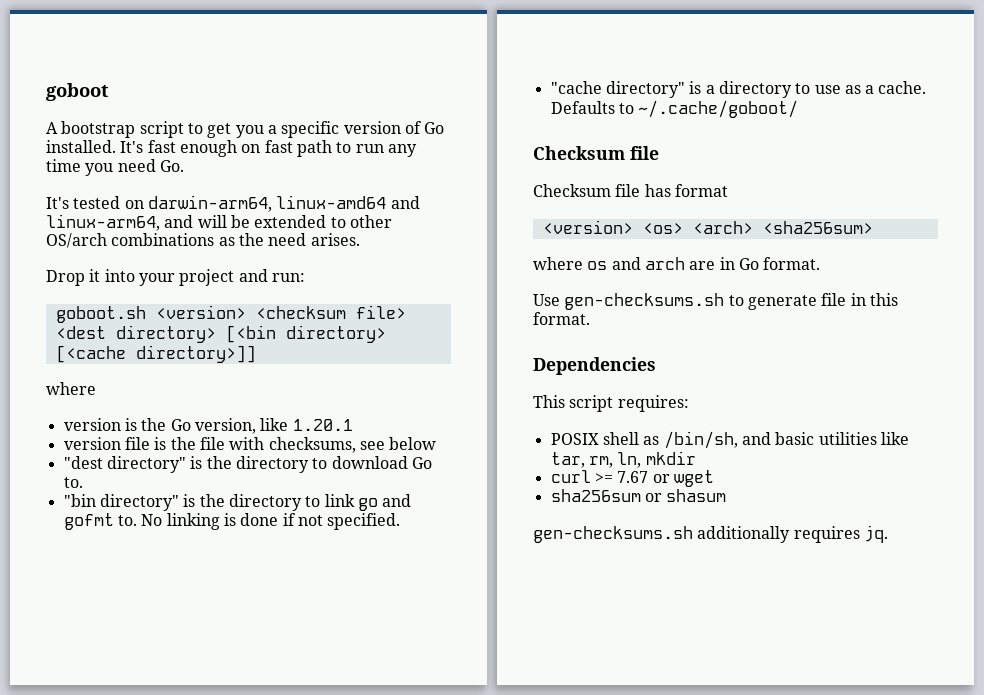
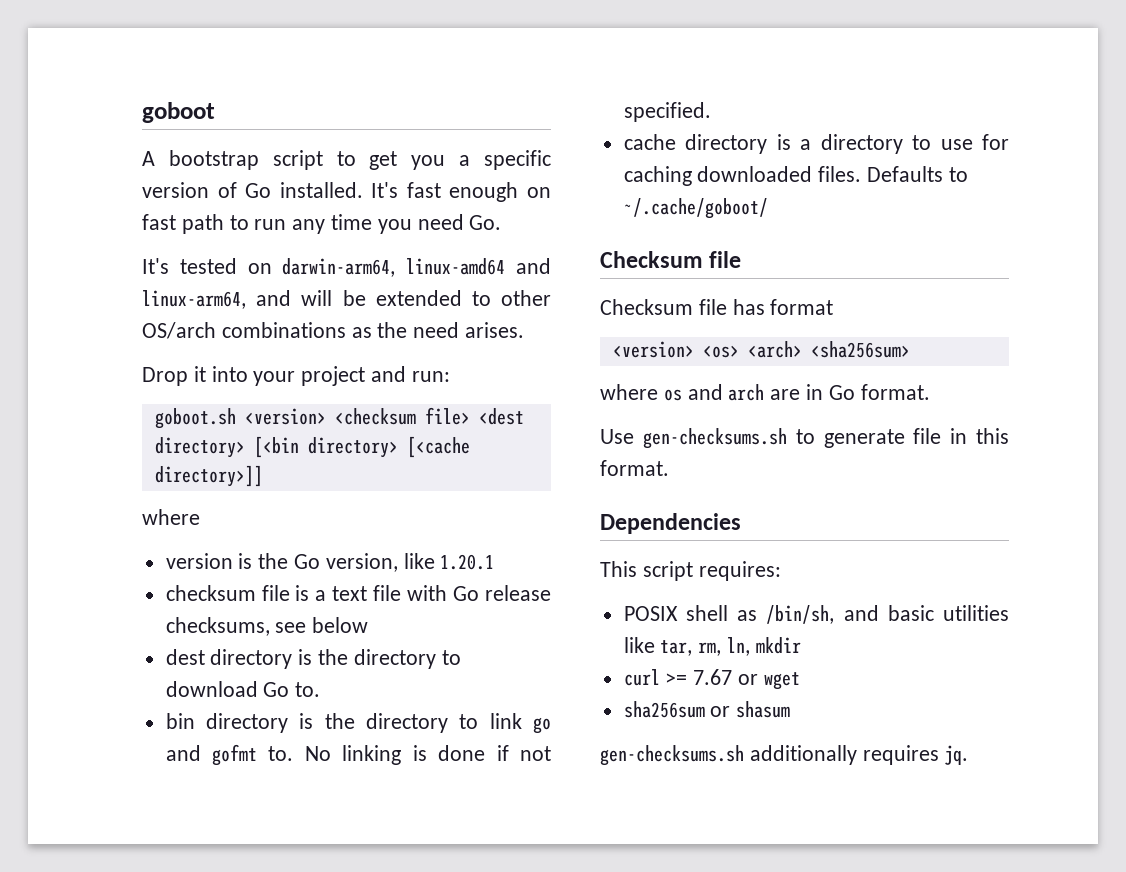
[63,437,121,450] version -> [165,585,256,601] checksum
[170,437,265,450] the file with -> [315,585,551,601] a text file with Go release
[63,456,186,473] "dest directory" -> [165,649,293,669] dest directory
[63,494,179,511] "bin directory" -> [165,713,288,733] bin directory
[550,81,685,98] "cache directory" -> [623,134,768,154] cache directory
[844,81,927,94] as a cache. -> [982,134,1009,150] [623,166,862,186] for caching downloaded files.

